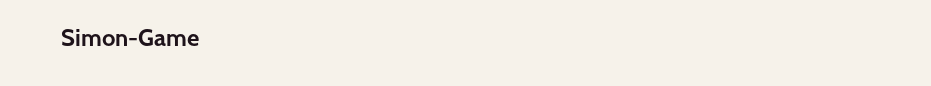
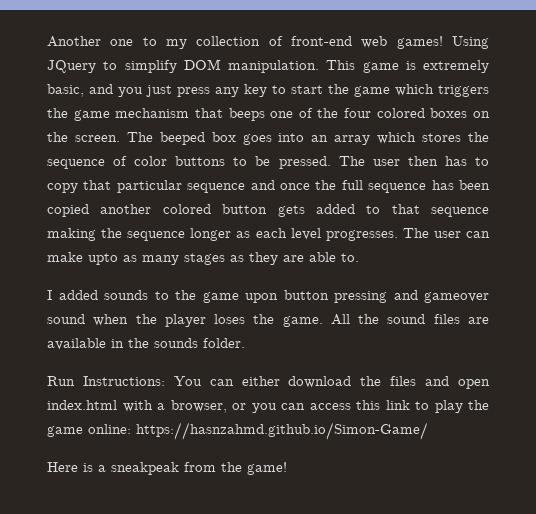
[61,29,199,46] Simon-Game -> [47,36,489,49] [47,59,489,73] [47,84,489,97] [47,108,490,121] [47,132,490,145] [47,156,489,169] [47,180,490,193] [47,204,489,217] [47,228,491,241] [47,252,359,265] [47,290,489,303] [47,314,489,327] [47,338,245,350] [47,376,491,389] [47,400,489,413] [47,422,428,440] [47,462,287,475] Another one to my collection of front-end web games! Using JQuery to simplify DOM manipulation. This game is extremely basic, and you just press any key to start the game which triggers the game mechanism that beeps one of the four colored boxes on the screen. The beeped box goes into an array which stores the sequence of color buttons to be pressed. The user then has to copy that particular sequence and once the full sequence has been copied another colored button gets added to that sequence making the sequence longer as each level progresses. The user can make upto as many stages as they are able to. // I added sounds to the game upon button pressing and gameover sound when the player loses the game. All the sound files are available in the sounds folder. // Run Instructions: You can either download the files and open index.html with a browser, or you can access this link to play the game online: https://hasnzahmd.github.io/Simon-Game/ // Here is a sneakpeak from the game!

